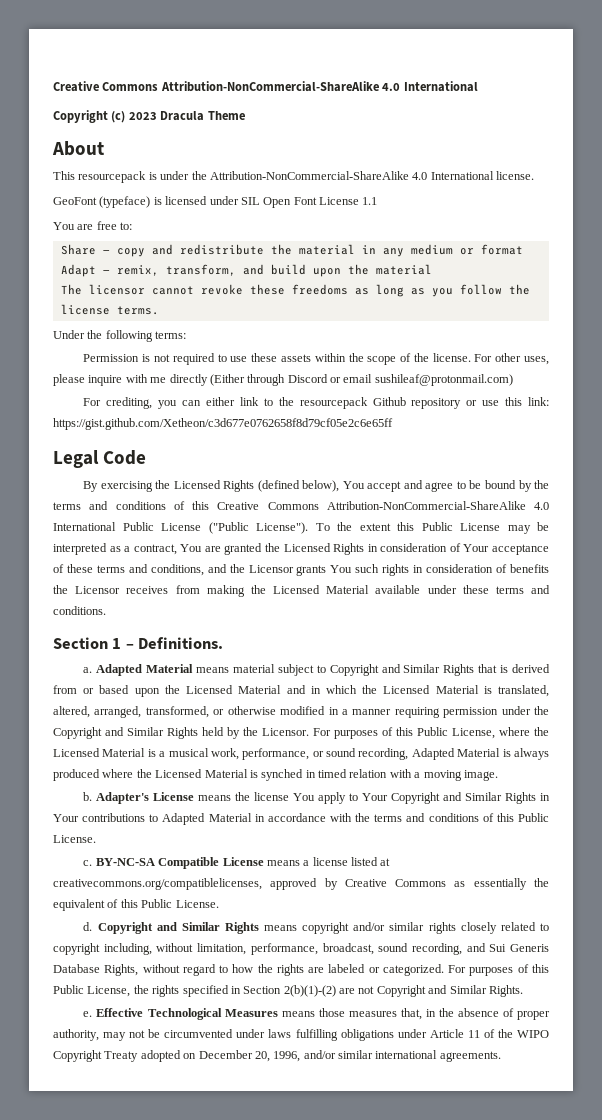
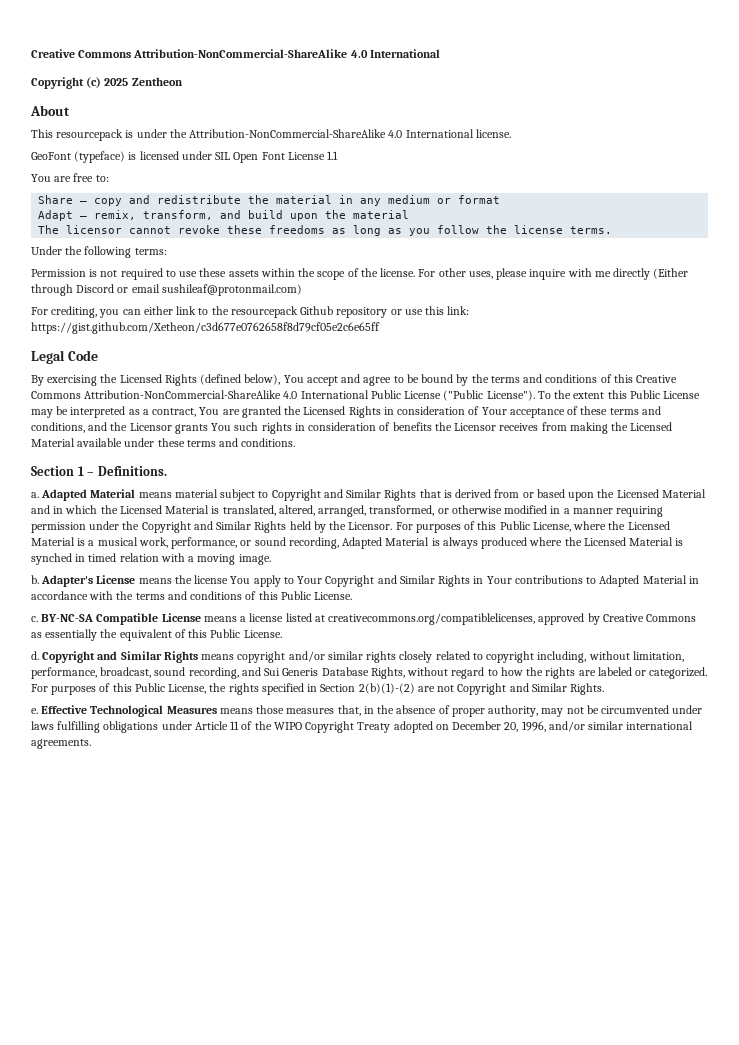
[128,111,245,121] 2023 Dracula Theme -> [104,77,183,86] 2025 Zentheon

